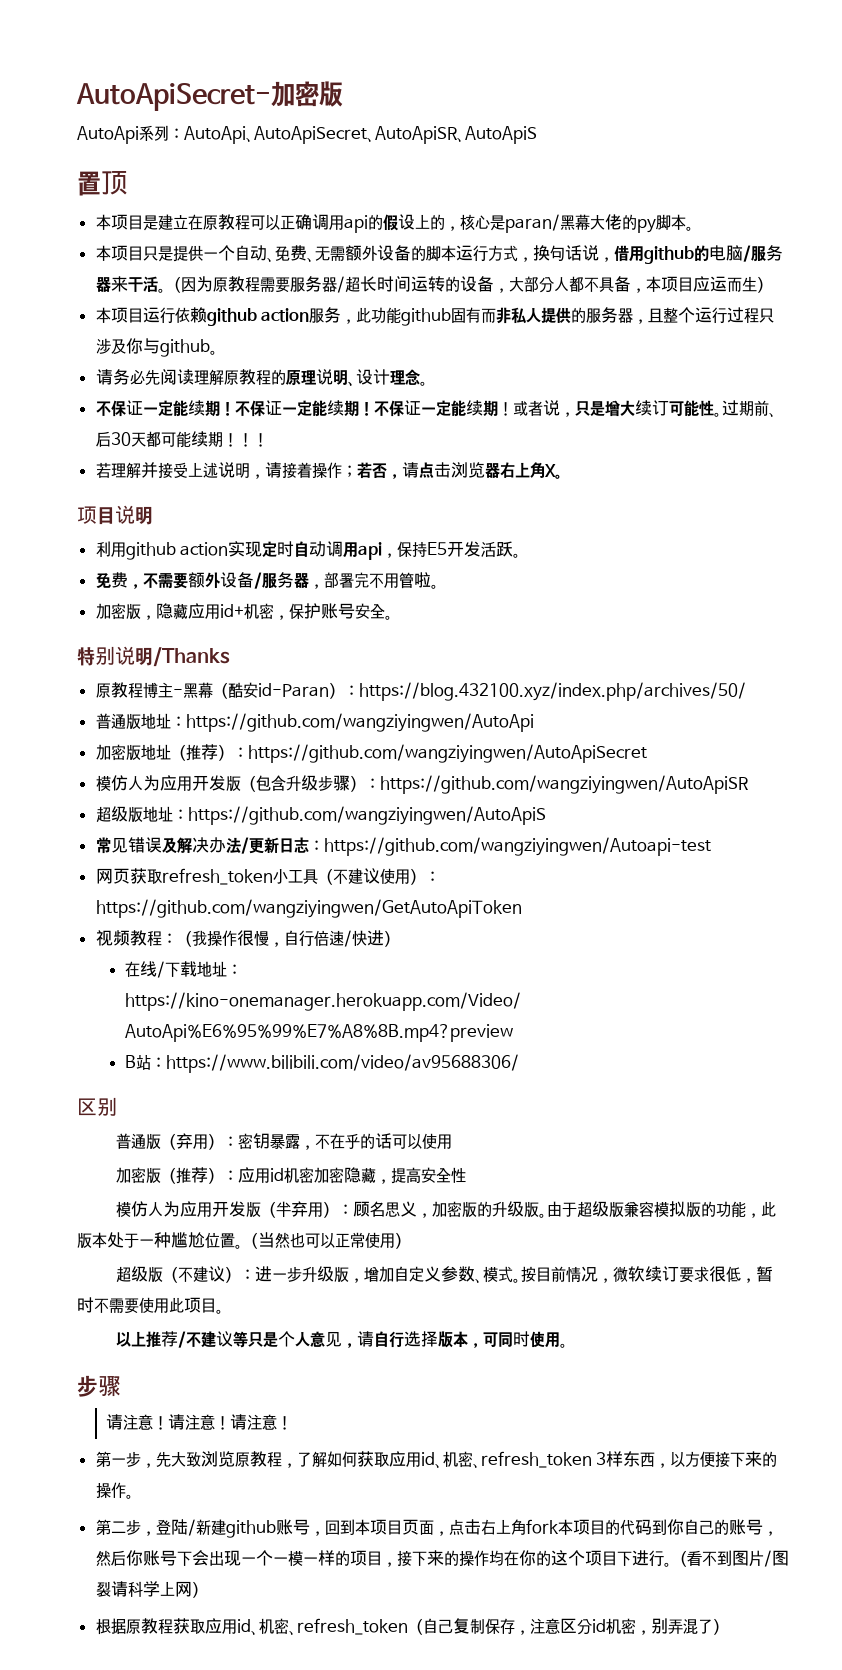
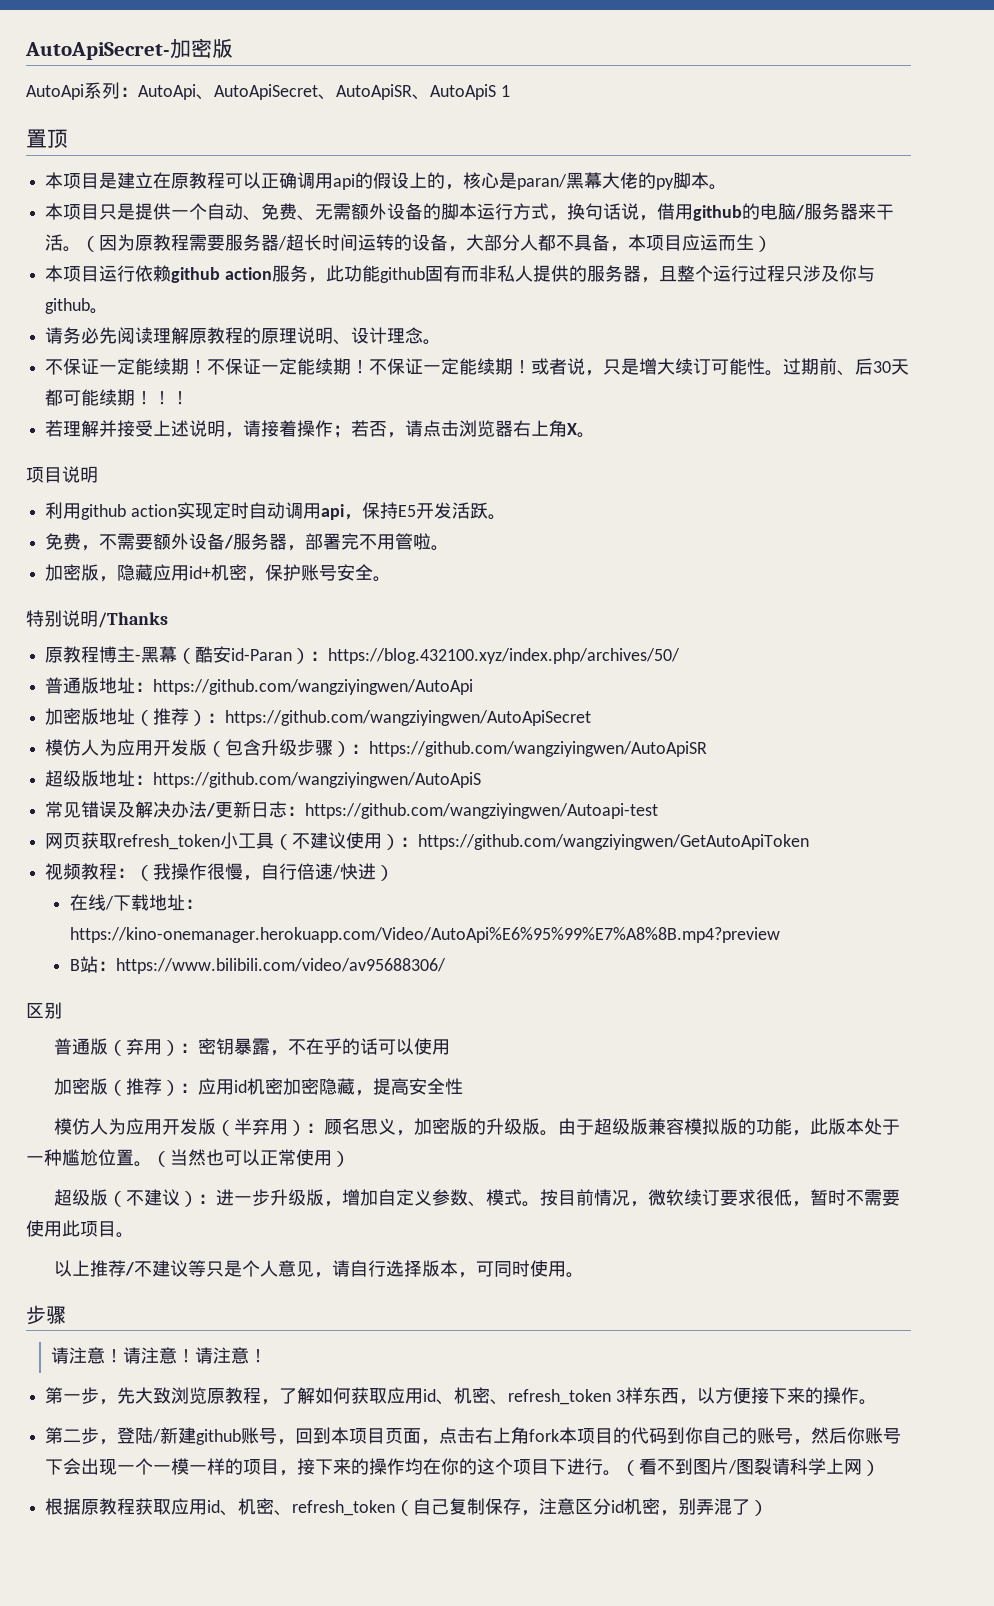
(537, 135) none -> [500,85,510,97] 1

